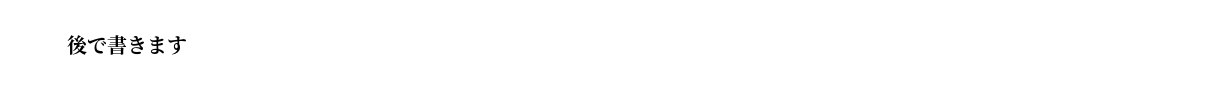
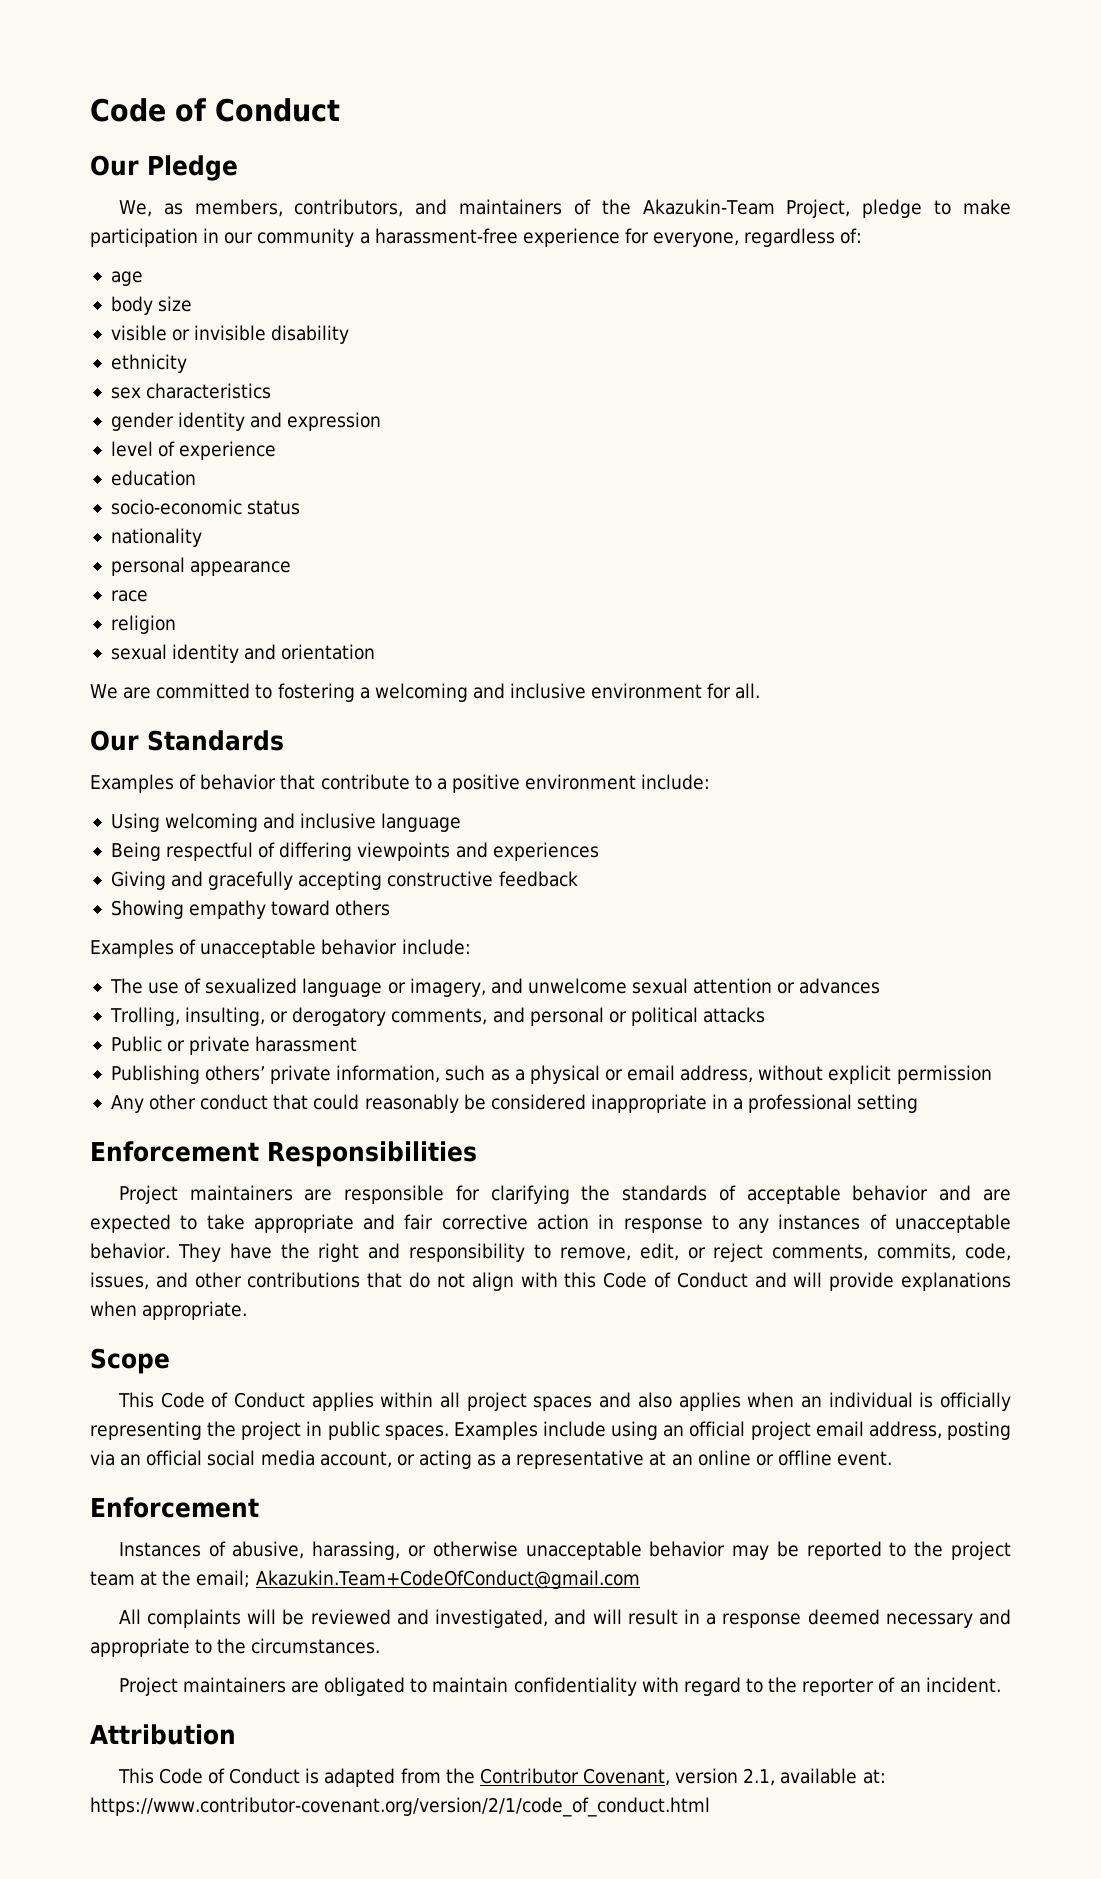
[67,35,187,55] 後で書きます -> [90,98,340,122] [90,155,238,181] [118,199,1012,218] [90,228,863,247] [110,271,143,286] [110,296,193,315] [110,325,350,344] [110,354,187,373] [110,383,272,399] [110,412,382,431] [110,441,277,460] [110,470,196,486] [110,499,301,515] [110,528,202,547] [110,557,292,576] [110,590,148,602] [110,615,176,634] [110,644,376,663] [90,683,761,702] [90,730,284,751] [90,774,711,793] [110,813,462,832] [110,842,599,861] [110,871,578,890] [110,900,391,919] [90,939,471,958] [109,978,881,997] [109,1007,766,1026] [110,1036,358,1055] [110,1065,992,1084] [110,1094,919,1113] [90,1141,477,1167] [118,1185,1012,1204] [90,1214,1011,1233] [90,1243,1012,1262] [90,1272,1011,1291] [90,1301,248,1320] [90,1348,170,1374] [117,1392,1012,1411] [90,1421,1011,1440] [90,1450,893,1469] [90,1497,259,1518] [118,1541,1012,1560] [90,1570,641,1589] [118,1609,1011,1628] [90,1638,381,1657] [118,1677,1001,1696] [90,1724,236,1745] [117,1768,886,1787] [90,1797,710,1817] Code of Conduct // Our Pledge // We, as members, contributors, and maintainers of the Akazukin-Team Project, pledge to make participation in our community a harassment-free experience for everyone, regardless of: // age // body size // visible or invisible disability // ethnicity // sex characteristics // gender identity and expression // level of experience // education // socio-economic status // nationality // personal appearance // race // religion // sexual identity and orientation // We are committed to fostering a welcoming and inclusive environment for all. // Our Standards // Examples of behavior that contribute to a positive environment include: // Using welcoming and inclusive language // Being respectful of differing viewpoints and experiences // Giving and gracefully accepting constructive feedback // Showing empathy toward others // Examples of unacceptable behavior include: // The use of sexualized language or imagery, and unwelcome sexual attention or advances // Trolling, insulting, or derogatory comments, and personal or political attacks // Public or private harassment // Publishing others’ private information, such as a physical or email address, without explicit permission // Any other conduct that could reasonably be considered inappropriate in a professional setting // Enforcement Responsibilities // Project maintainers are responsible for clarifying the standards of acceptable behavior and are expected to take appropriate and fair corrective action in response to any instances of unacceptable behavior. They have the right and responsibility to remove, edit, or reject comments, commits, code, issues, and other contributions that do not align with this Code of Conduct and will provide explanations when appropriate. // Scope // This Code of Conduct applies within all project spaces and also applies when an individual is officially representing the project in public spaces. Examples include using an official project email address, posting via an official social media account, or acting as a representative at an online or offline event. // Enforcement // Instances of abusive, harassing, or otherwise unacceptable behavior may be reported to the project team at the email; Akazukin.Team+CodeOfConduct@gmail.com // All complaints will be reviewed and investigated, and will result in a response deemed necessary and appropriate to the circumstances. // Project maintainers are obligated to maintain confidentiality with regard to the reporter of an incident. // Attribution // This Code of Conduct is adapted from the Contributor Covenant, version 2.1, available at: https://www.contributor-covenant.org/version/2/1/code_of_conduct.html

